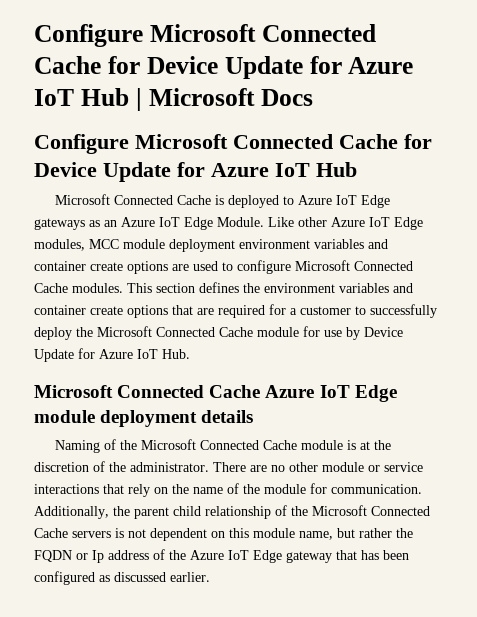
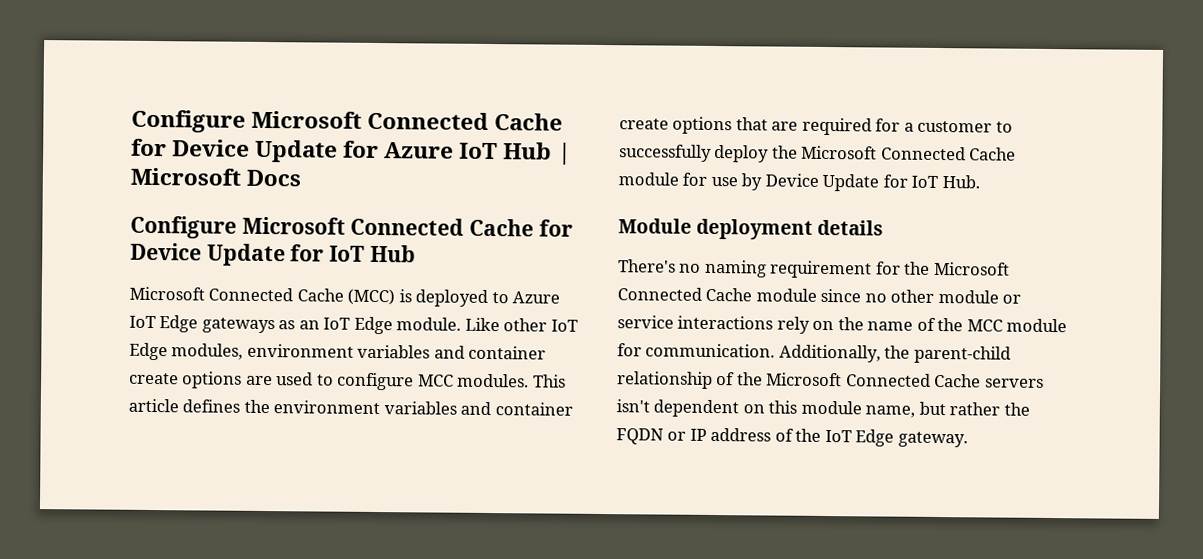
[211,163,269,177] Azure -> (325, 253) none
(212, 200) none -> [347,288,396,306] (MCC)
[121,217,264,230] Azure IoT Edge Module. -> [323,316,462,335] IoT Edge module.
[331,217,365,227] Azure -> (548, 325) none
[89,239,235,252] MCC module deployment -> (244, 351) none
[295,260,413,271] [34,283,68,293] Microsoft Connected Cache -> [417,374,454,387] MCC
[156,283,195,293] section -> [128,398,179,413] article
[99,349,133,359] Azure -> (908, 181) none
[34,385,397,402] [34,410,254,427] [55,439,392,453] [34,461,267,472] Microsoft Connected Cache Azure IoT Edge module deployment details // Naming of the Microsoft Connected Cache module is at the discretion of the administrator. There are -> [618,218,884,240] [618,259,1010,279] [617,287,862,303] Module deployment details // There's no naming requirement for the Microsoft Connected Cache module since
[103,484,124,494] that -> (774, 322) none
(260, 489) none -> [966,319,1003,332] MCC
[134,506,201,519] parent child -> [913,345,1011,364] parent-child
[115,528,146,538] is not -> [616,399,650,413] isn't
[92,550,104,563] Ip -> [689,428,707,441] IP
[190,550,409,563] [34,571,210,585] Azure IoT Edge gateway that has been configured as discussed earlier. -> [824,429,968,448] IoT Edge gateway.

